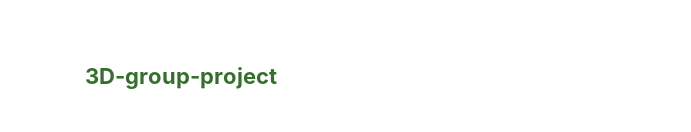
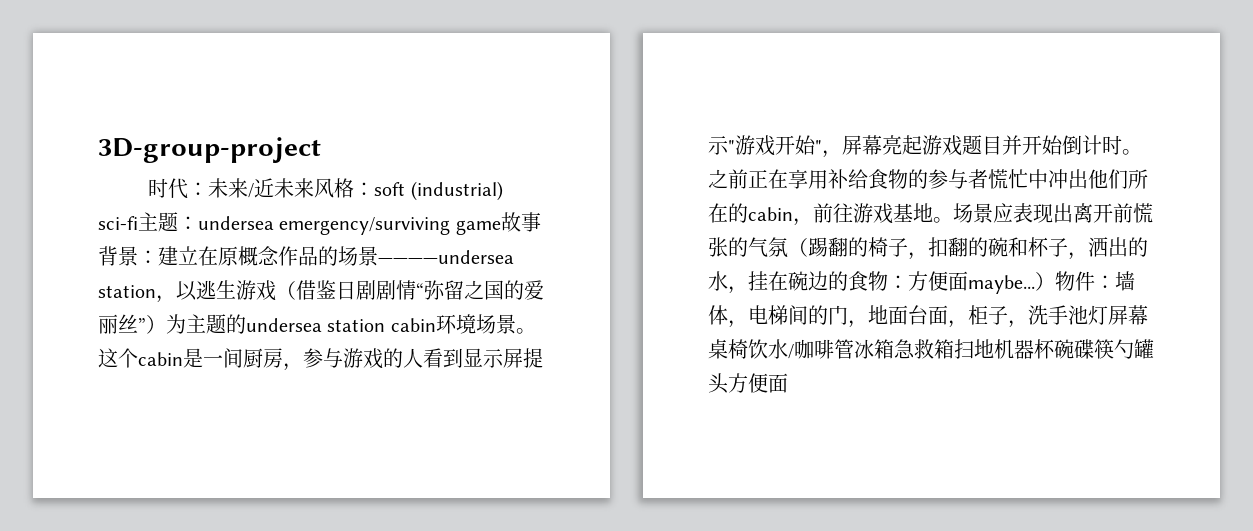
(277, 78) none -> [148,178,503,201] [98,212,541,235] [98,246,514,266] [98,280,544,303] [98,314,536,334] [98,348,543,371] [708,135,1142,158] [708,169,1148,189] [708,203,1153,226] [708,237,1148,260] [708,271,1135,294] [708,305,1148,328] [708,339,1154,359] [708,373,788,394] // 时代：未来/近未来风格：soft (industrial) sci-fi主题：undersea emergency/surviving game故事背景：建立在原概念作品的场景————undersea station，以逃生游戏（借鉴日剧剧情“弥留之国的爱丽丝”）为主题的undersea station cabin环境场景。这个cabin是一间厨房，参与游戏的人看到显示屏提示"游戏开始"，屏幕亮起游戏题目并开始倒计时。之前正在享用补给食物的参与者慌忙中冲出他们所在的cabin，前往游戏基地。场景应表现出离开前慌张的气氛（踢翻的椅子，扣翻的碗和杯子，洒出的水，挂在碗边的食物：方便面maybe...）物件：墙体，电梯间的门，地面台面，柜子，洗手池灯屏幕桌椅饮水/咖啡管冰箱急救箱扫地机器杯碗碟筷勺罐头方便面

